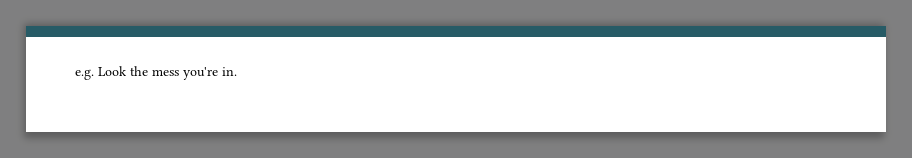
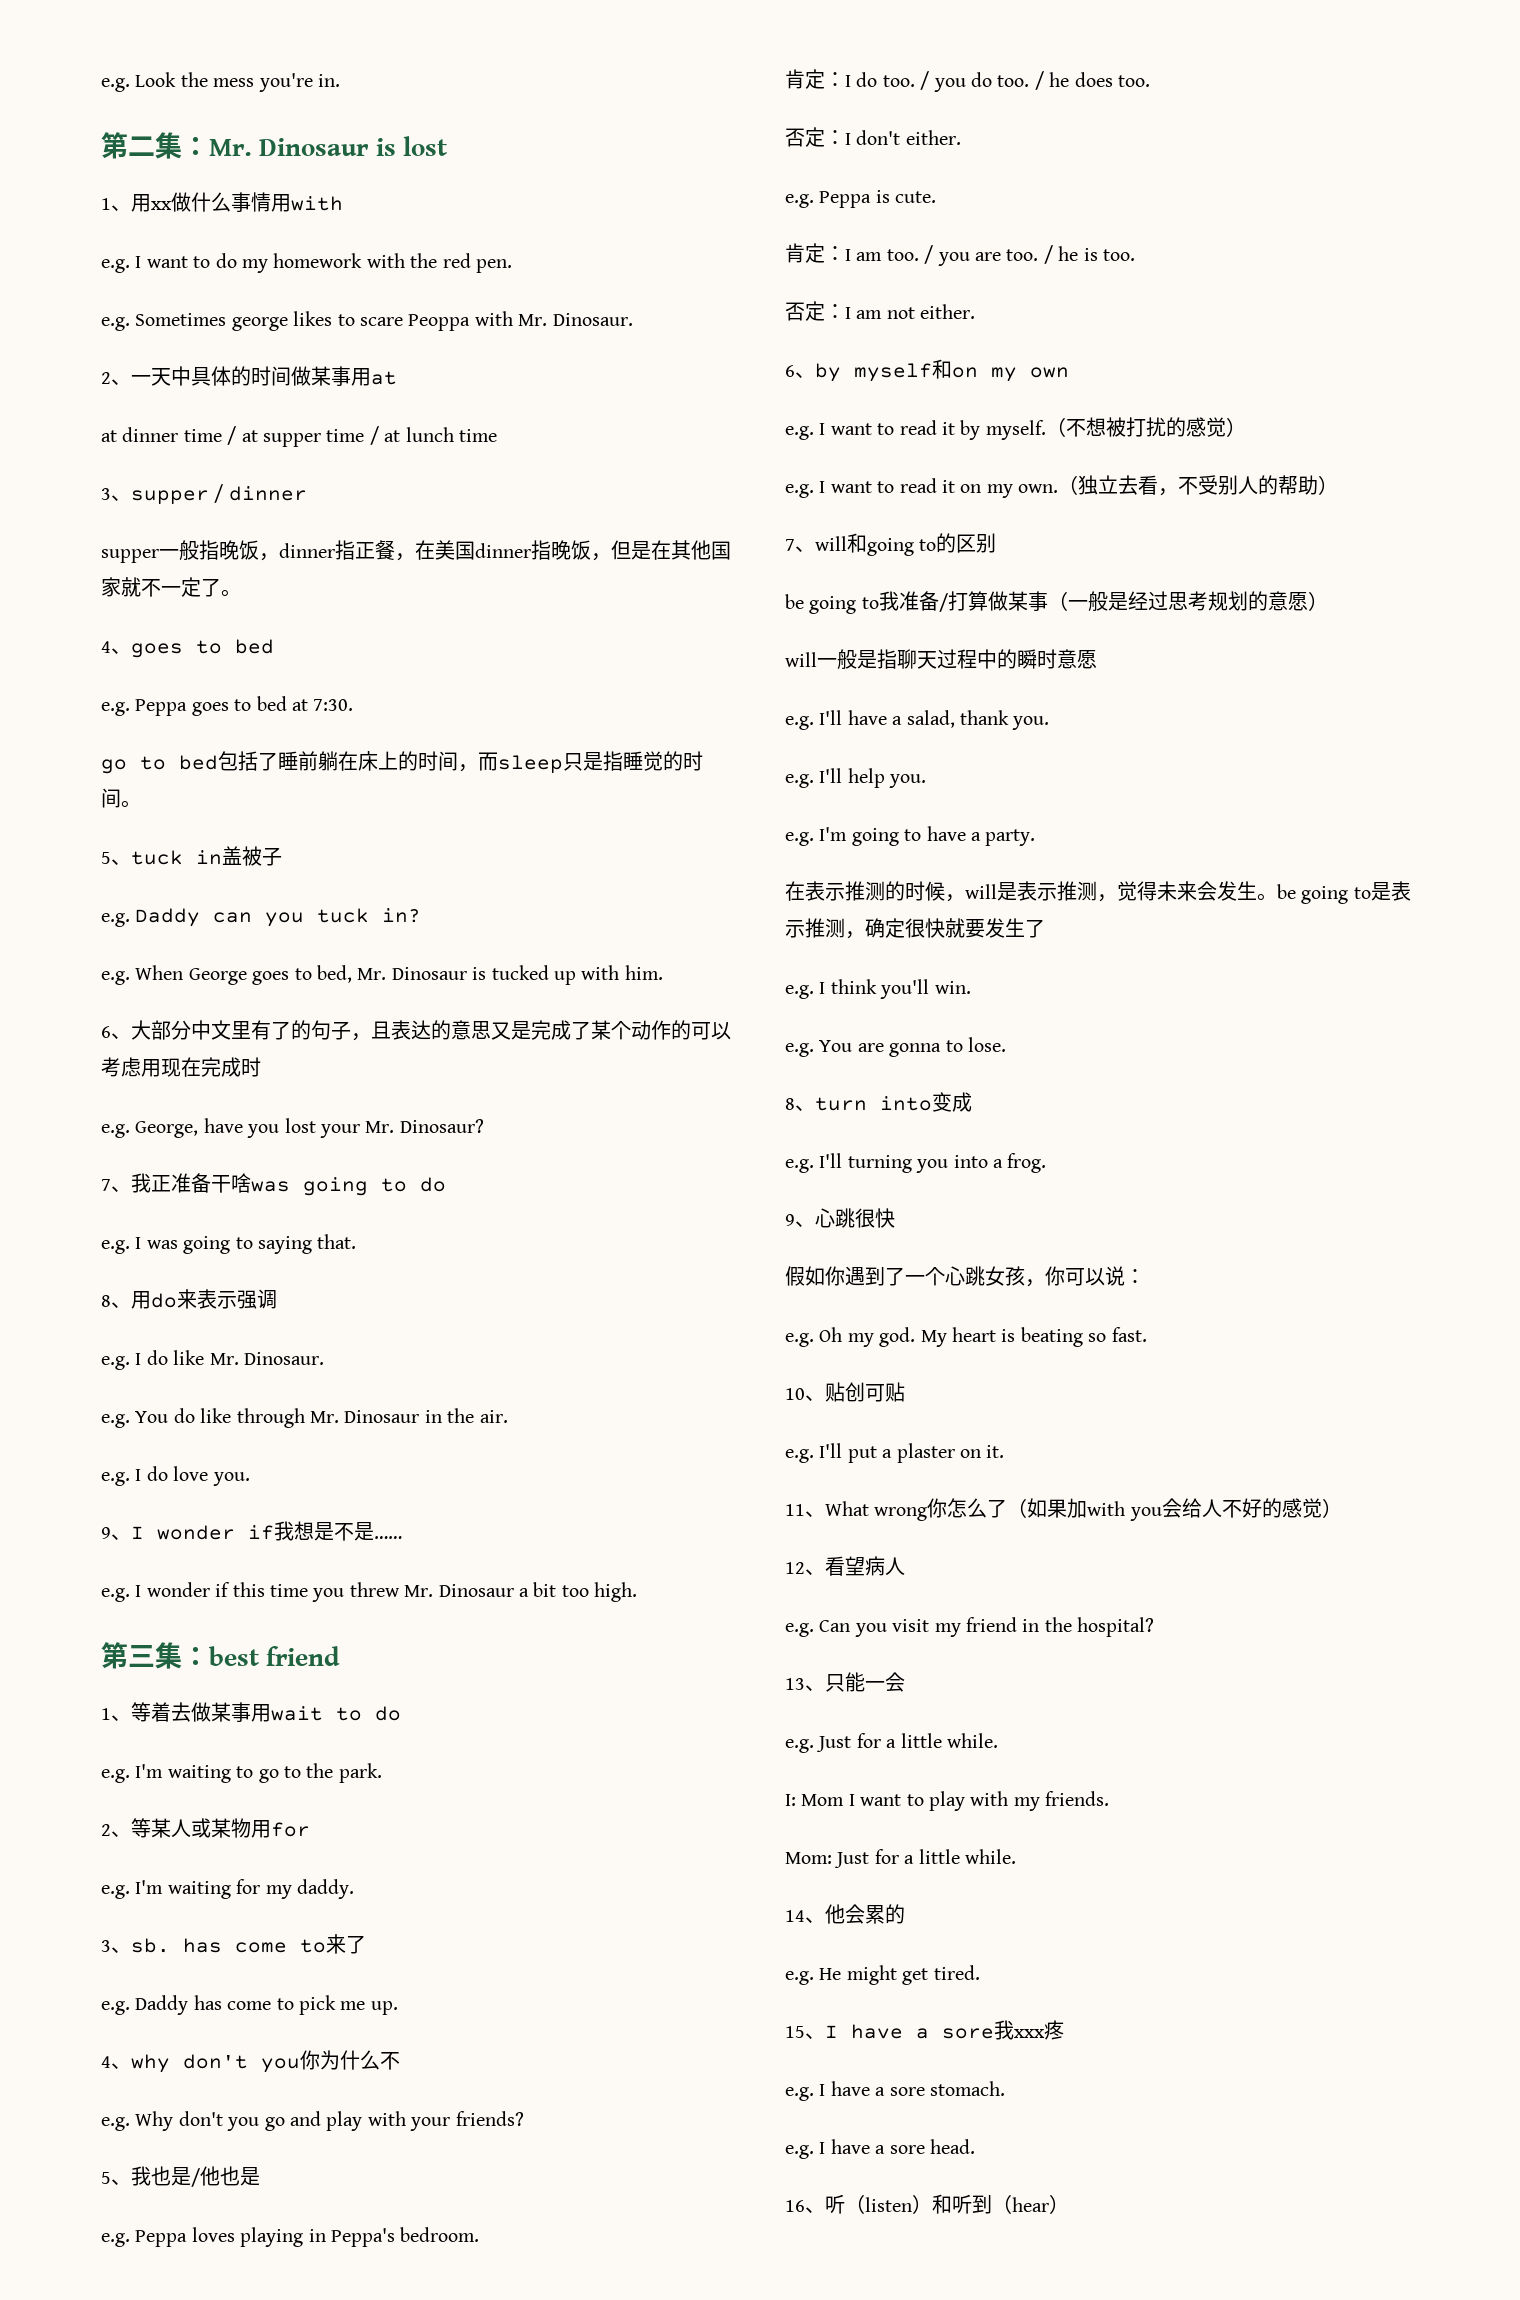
(237, 71) none -> [101,132,447,159] [101,192,343,212] [101,253,512,273] [101,311,633,331] [101,366,397,386] [101,426,497,447] [101,484,307,505] [101,540,731,563] [101,577,241,597] [101,639,274,658] [101,696,354,716] [101,751,703,774] [101,788,141,808] [101,846,282,866] [101,908,422,927] [101,965,663,985] [101,1020,731,1041] [101,1057,261,1077] [101,1118,484,1138] [101,1173,446,1196] [101,1234,357,1254] [101,1289,277,1309] [101,1350,324,1370] [101,1408,508,1428] [101,1466,250,1486] [101,1521,402,1541] [101,1582,638,1602] [101,1642,341,1669] [101,1702,401,1722] [101,1763,382,1783] [101,1818,310,1838] [101,1879,354,1899] [101,1934,366,1954] [101,1995,398,2015] [101,2050,400,2073] [101,2111,524,2131] [101,2166,260,2187] [101,2227,480,2247] [785,69,1150,92] [785,127,961,147] [785,190,937,208] [785,243,1135,266] [785,301,976,321] [785,359,1069,382] [785,417,1246,440] [785,475,1339,498] [785,533,997,556] [785,591,1328,614] [785,649,1097,669] [785,710,1050,730] [785,768,927,788] [785,826,1036,846] [785,881,1411,904] [785,918,1045,939] [785,979,971,999] [785,1037,1006,1057] [785,1092,972,1112] [785,1153,1047,1173] [785,1208,895,1228] [785,1266,1145,1287] [785,1327,1147,1347] [785,1382,905,1402] [785,1443,1005,1463] [785,1498,1342,1521] [785,1556,905,1576] [785,1617,1155,1637] [785,1672,905,1692] [785,1733,998,1753] [785,1791,1110,1811] [785,1849,1016,1868] [785,1904,905,1924] [785,1965,980,1985] [785,2020,1064,2040] [785,2081,1005,2101] [785,2139,975,2159] [785,2194,1069,2214] // 第二集：Mr. Dinosaur is lost // 1、用xx做什么事情用with // e.g. I want to do my homework with the red pen. // e.g. Sometimes george likes to scare Peoppa with Mr. Dinosaur. // 2、一天中具体的时间做某事用at // at dinner time / at supper time / at lunch time // 3、supper / dinner // supper一般指晚饭，dinner指正餐，在美国dinner指晚饭，但是在其他国家就不一定了。 // 4、goes to bed // e.g. Peppa goes to bed at 7:30. // go to bed包括了睡前躺在床上的时间，而sleep只是指睡觉的时间。 // 5、tuck in盖被子 // e.g. Daddy can you tuck in? // e.g. When George goes to bed, Mr. Dinosaur is tucked up with him. // 6、大部分中文里有了的句子，且表达的意思又是完成了某个动作的可以考虑用现在完成时 // e.g. George, have you lost your Mr. Dinosaur? // 7、我正准备干啥was going to do // e.g. I was going to saying that. // 8、用do来表示强调 // e.g. I do like Mr. Dinosaur. // e.g. You do like through Mr. Dinosaur in the air. // e.g. I do love you. // 9、I wonder if我想是不是…… // e.g. I wonder if this time you threw Mr. Dinosaur a bit too high. // 第三集：best friend // 1、等着去做某事用wait to do // e.g. I'm waiting to go to the park. // 2、等某人或某物用for // e.g. I'm waiting for my daddy. // 3、sb. has come to来了 // e.g. Daddy has come to pick me up. // 4、why don't you你为什么不 // e.g. Why don't you go and play with your friends? // 5、我也是/他也是 // e.g. Peppa loves playing in Peppa's bedroom. // 肯定：I do too. / you do too. / he does too. // 否定：I don't either. // e.g. Peppa is cute. // 肯定：I am too. / you are too. / he is too. // 否定：I am not either. // 6、by myself和on my own // e.g. I want to read it by myself.（不想被打扰的感觉） // e.g. I want to read it on my own.（独立去看，不受别人的帮助） // 7、will和going to的区别 // be going to我准备/打算做某事（一般是经过思考规划的意愿） // will一般是指聊天过程中的瞬时意愿 // e.g. I'll have a salad, thank you. // e.g. I'll help you. // e.g. I'm going to have a party. // 在表示推测的时候，will是表示推测，觉得未来会发生。be going to是表示推测，确定很快就要发生了 // e.g. I think you'll win. // e.g. You are gonna to lose. // 8、turn into变成 // e.g. I'll turning you into a frog. // 9、心跳很快 // 假如你遇到了一个心跳女孩，你可以说： // e.g. Oh my god. My heart is beating so fast. // 10、贴创可贴 // e.g. I'll put a plaster on it. // 11、What wrong你怎么了（如果加with you会给人不好的感觉） // 12、看望病人 // e.g. Can you visit my friend in the hospital? // 13、只能一会 // e.g. Just for a little while. // I: Mom I want to play with my friends. // Mom: Just for a little while. // 14、他会累的 // e.g. He might get tired. // 15、I have a sore我xxx疼 // e.g. I have a sore stomach. // e.g. I have a sore head. // 16、听（listen）和听到（hear）

